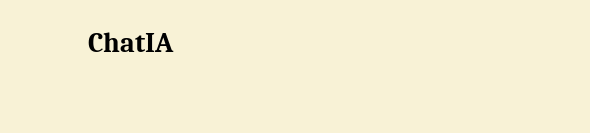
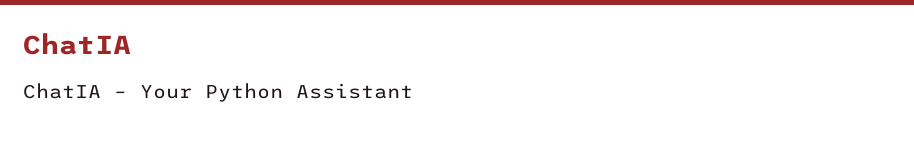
[88,32,174,52] ChatIA -> [23,33,131,55] [23,83,413,102] ChatIA // ChatIA – Your Python Assistant

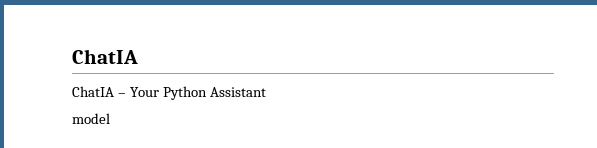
(413, 91) none -> [72,113,110,124] // model

